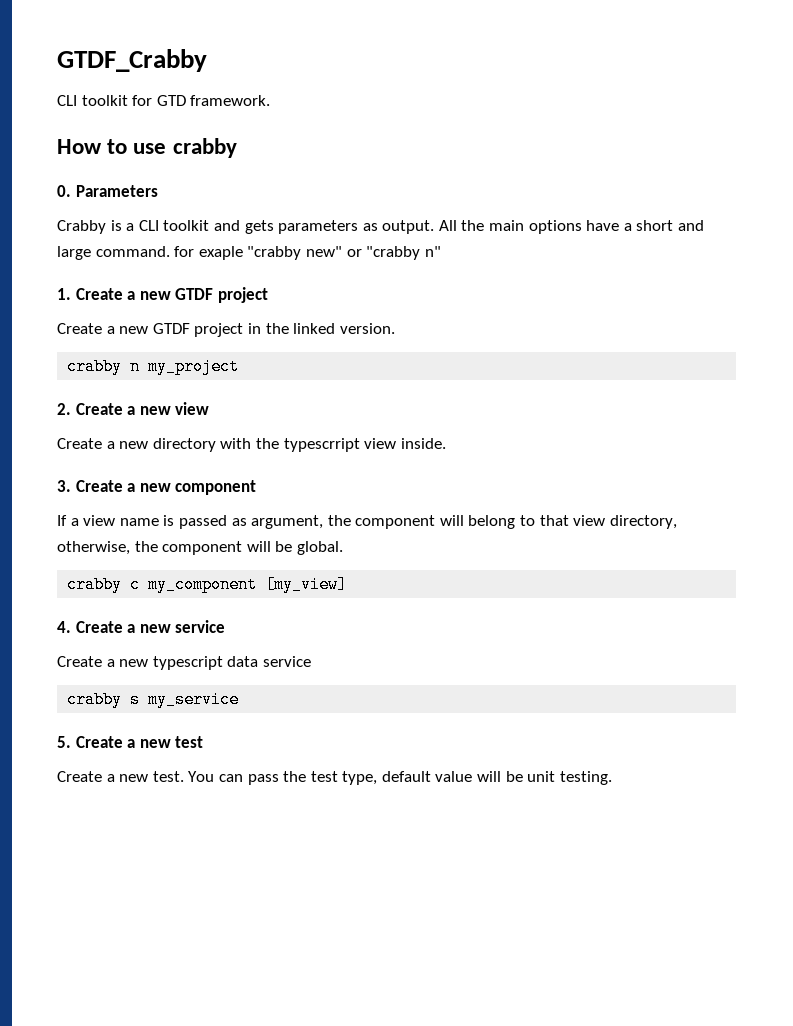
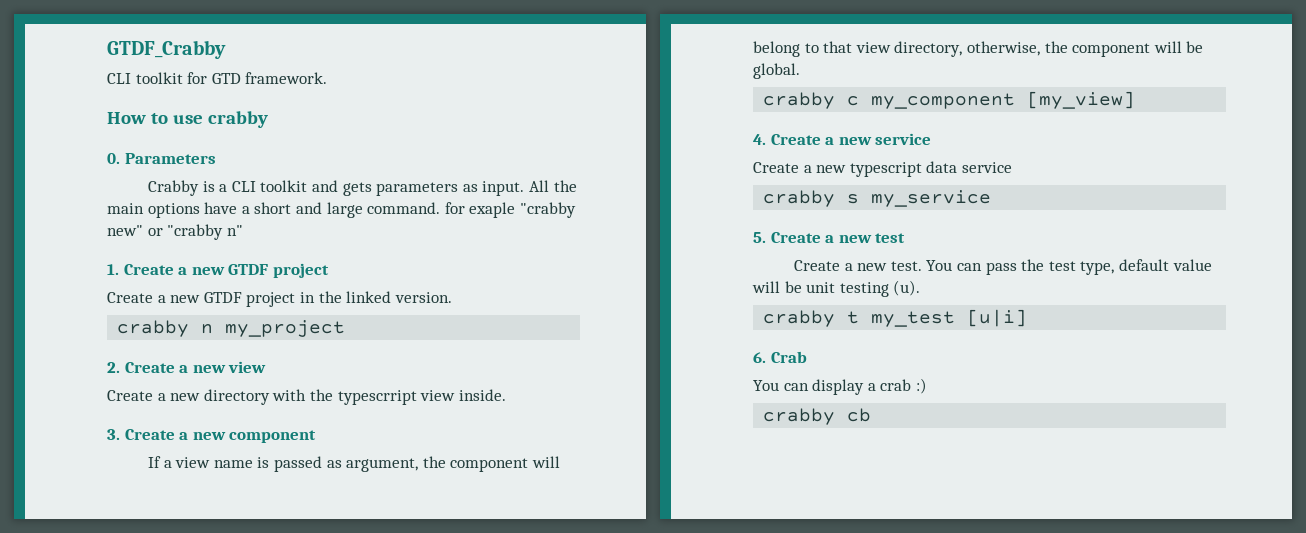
[382,220,435,234] output. -> [482,181,525,196] input.
[559,771,612,785] testing. -> [839,280,921,297] [763,309,1028,327] [753,351,807,363] [753,378,927,395] [763,408,872,425] testing (u). // crabby t my_test [u|i] // 6. Crab // You can display a crab :) // crabby cb

